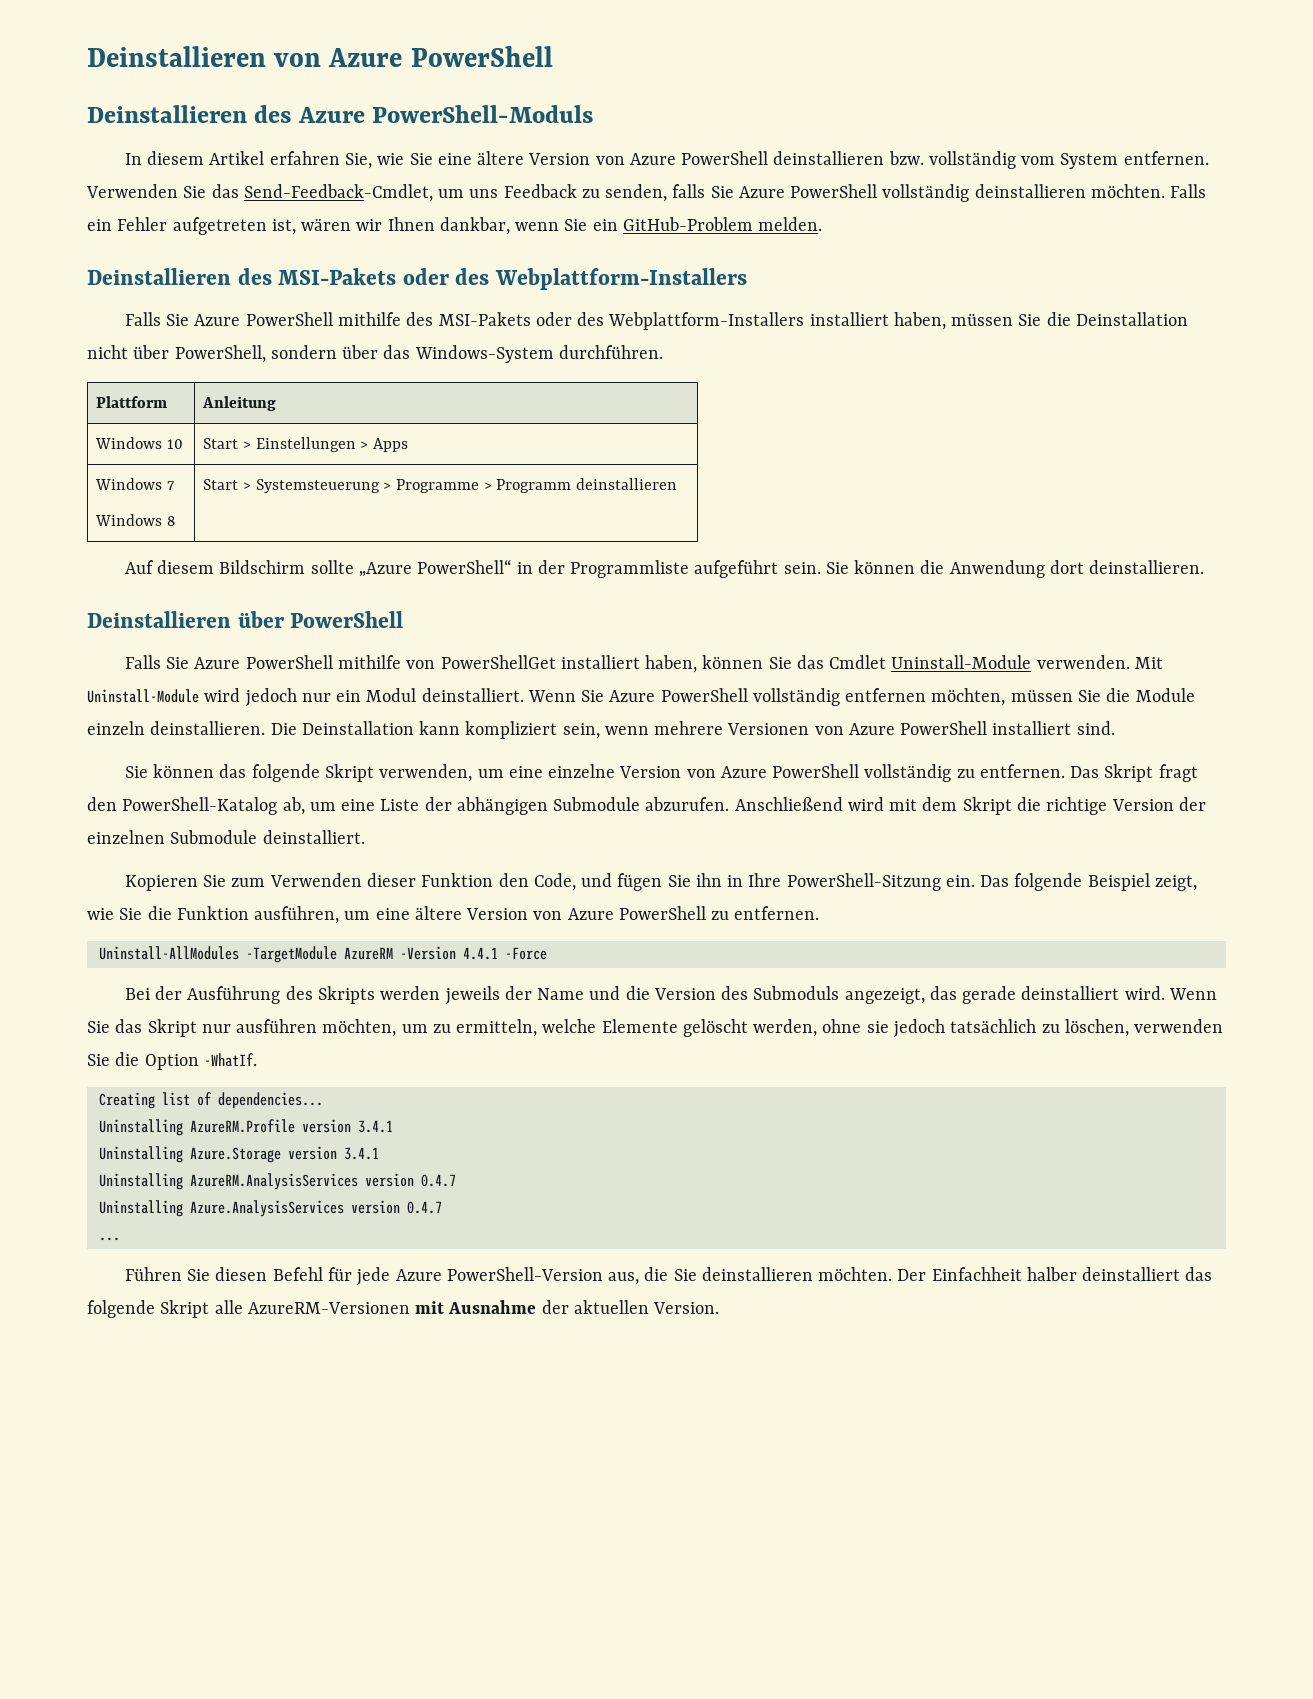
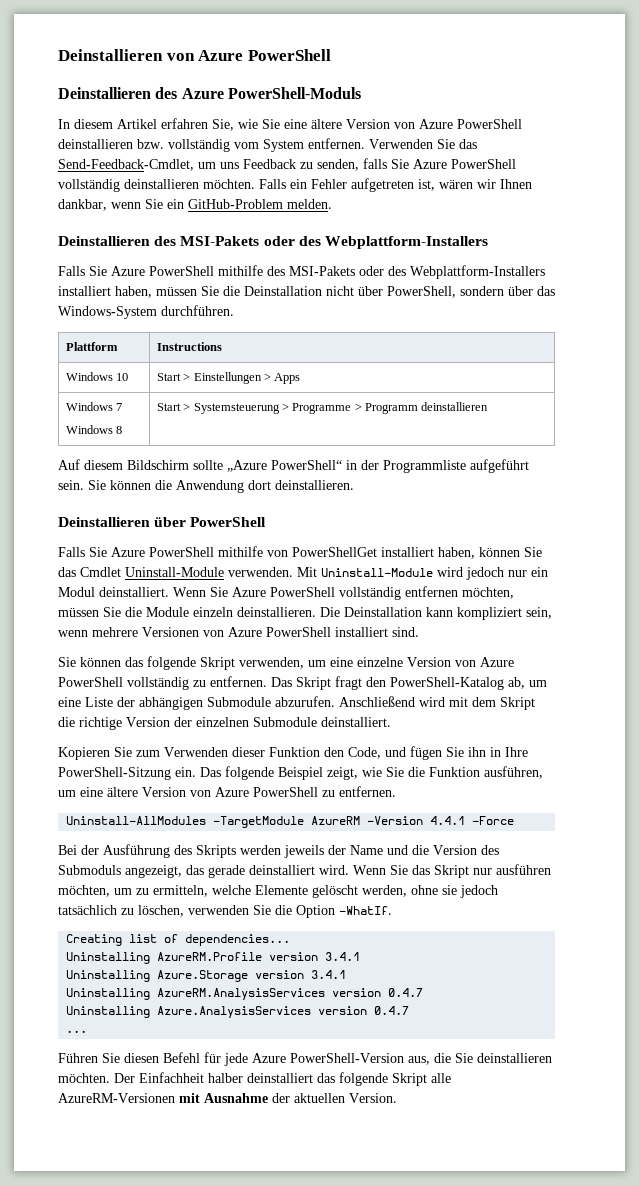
[202,396,277,411] Anleitung -> [156,342,222,351] Instructions

